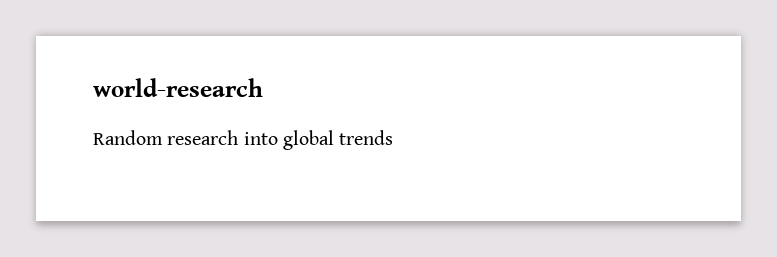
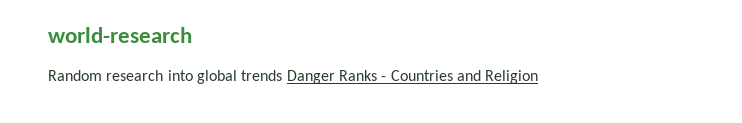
(394, 137) none -> [286,70,539,84] Danger Ranks - Countries and Religion

